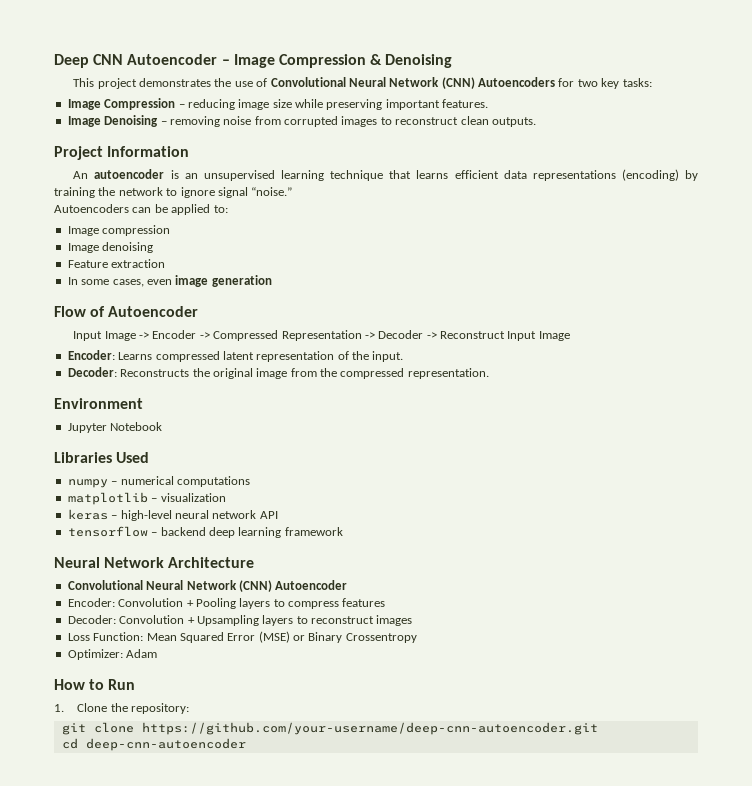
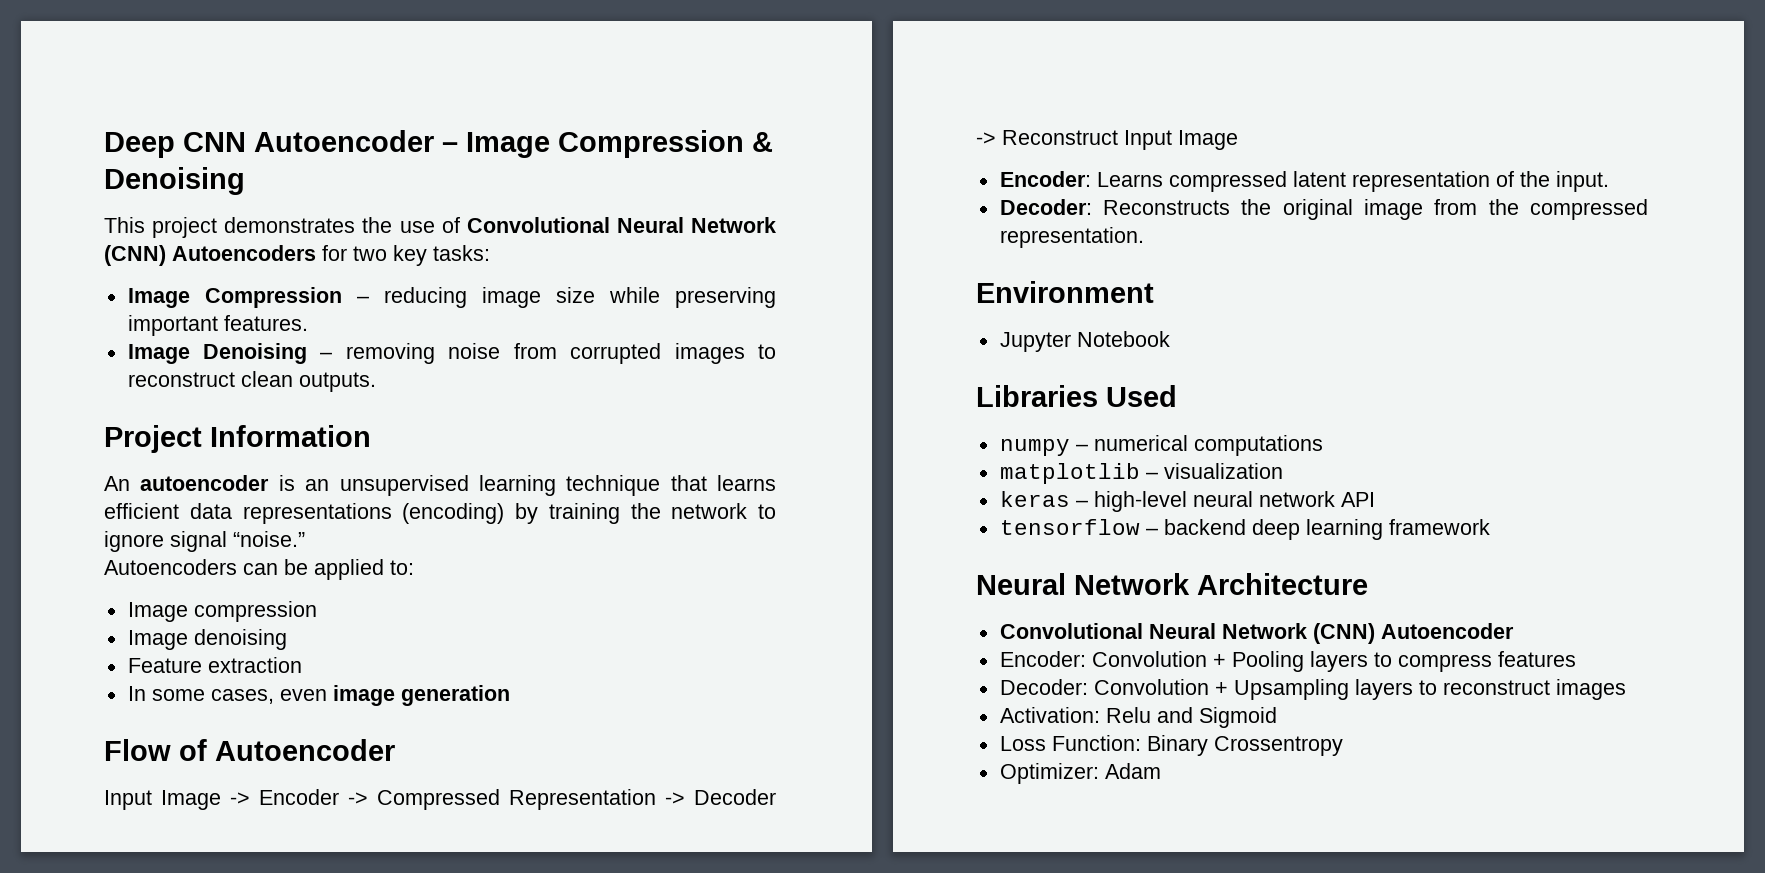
[67,631,417,643] [67,649,158,660] [54,679,136,690] [54,703,189,714] [61,722,598,735] [61,738,246,751] Loss Function: Mean Squared Error (MSE) or Binary Crossentropy // Optimizer: Adam // How to Run // 1. Clone the repository: // git clone https://github.com/your-username/deep-cnn-autoencoder.git // cd deep-cnn-autoencoder -> [999,707,1277,728] [999,735,1343,756] [999,763,1161,784] Activation: Relu and Sigmoid // Loss Function: Binary Crossentropy // Optimizer: Adam

